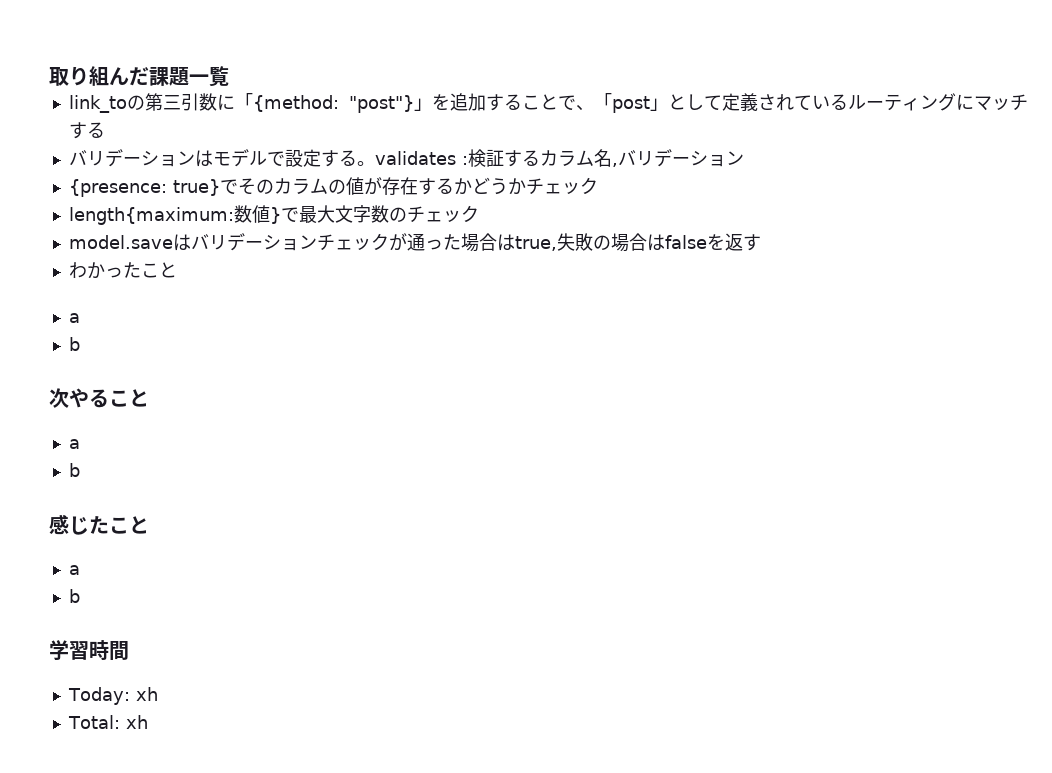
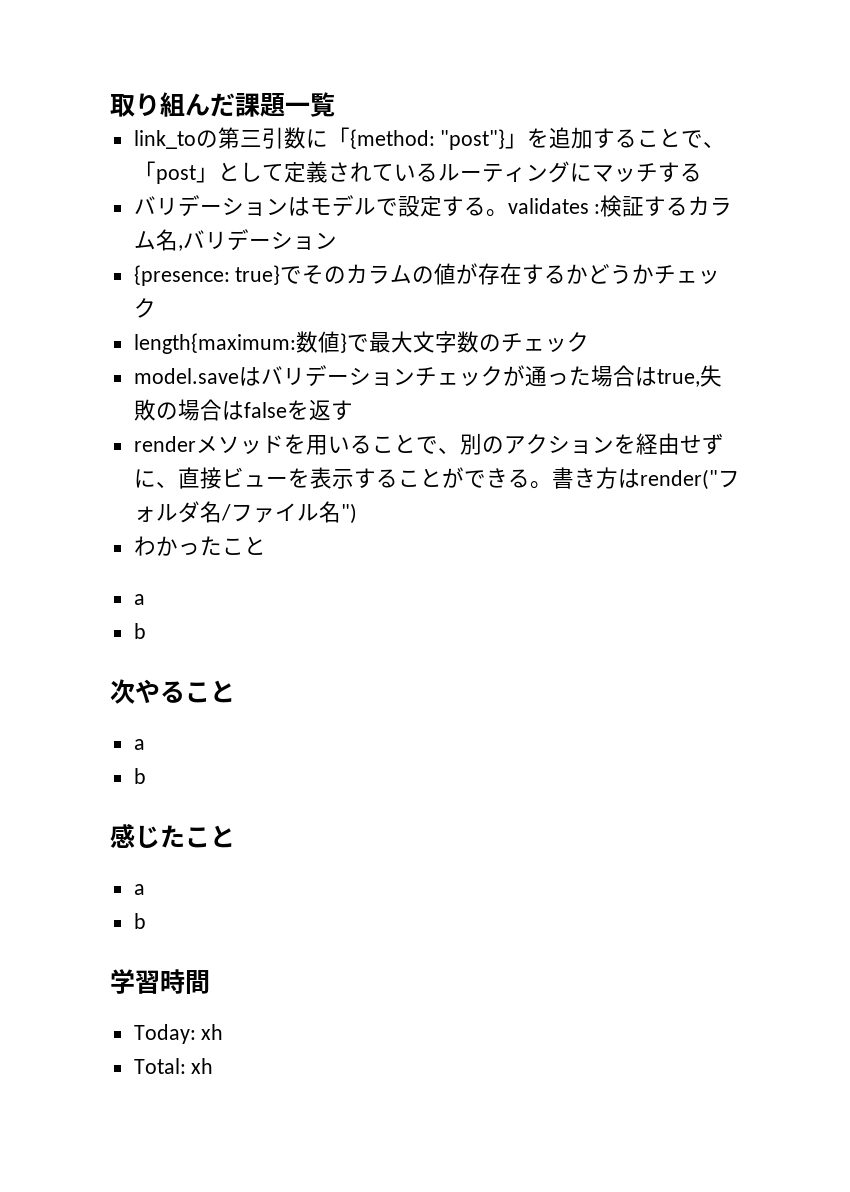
(761, 242) none -> [133,433,724,455] [133,467,740,490] [133,501,357,524] // renderメソッドを用いることで、別のアクションを経由せずに、直接ビューを表示することができる。書き方はrender("フォルダ名/ファイル名")

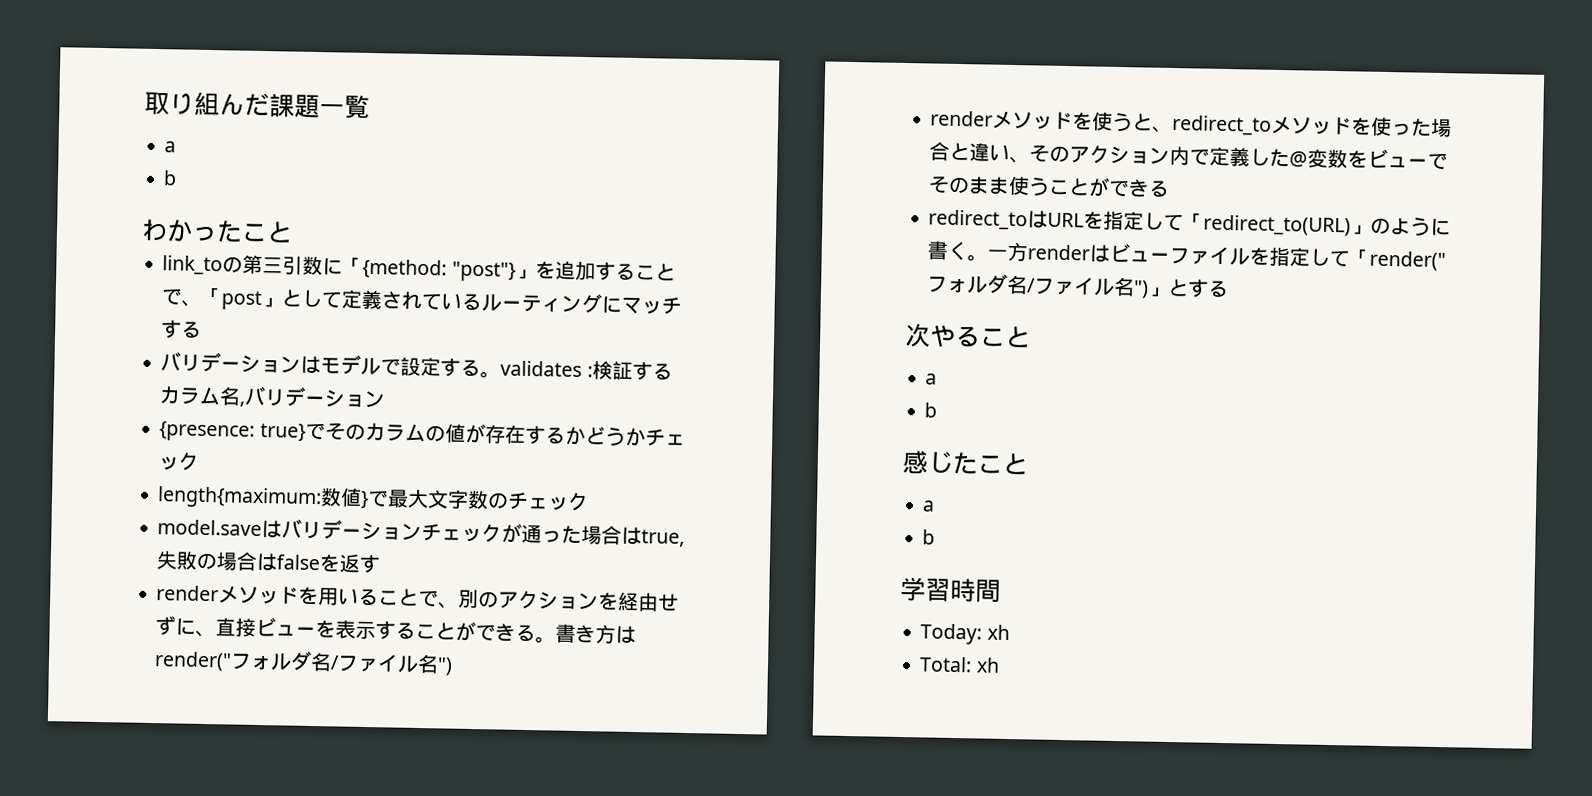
(335, 104) none -> [164,141,177,153] [163,170,178,186] [141,218,293,243] // a // b // わかったこと
[133,536,266,556] [133,594,145,605] [133,623,146,639] わかったこと // a // b -> [930,110,1453,138] [929,141,1449,171] [928,175,1171,198] [928,209,1452,237] [927,240,1447,272] [926,273,1230,299] renderメソッドを使うと、redirect_toメソッドを使った場合と違い、そのアクション内で定義した@変数をビューでそのまま使うことができる // redirect_toはURLを指定して「redirect_to(URL)」のように書く。一方renderはビューファイルを指定して「render("フォルダ名/ファイル名")」とする

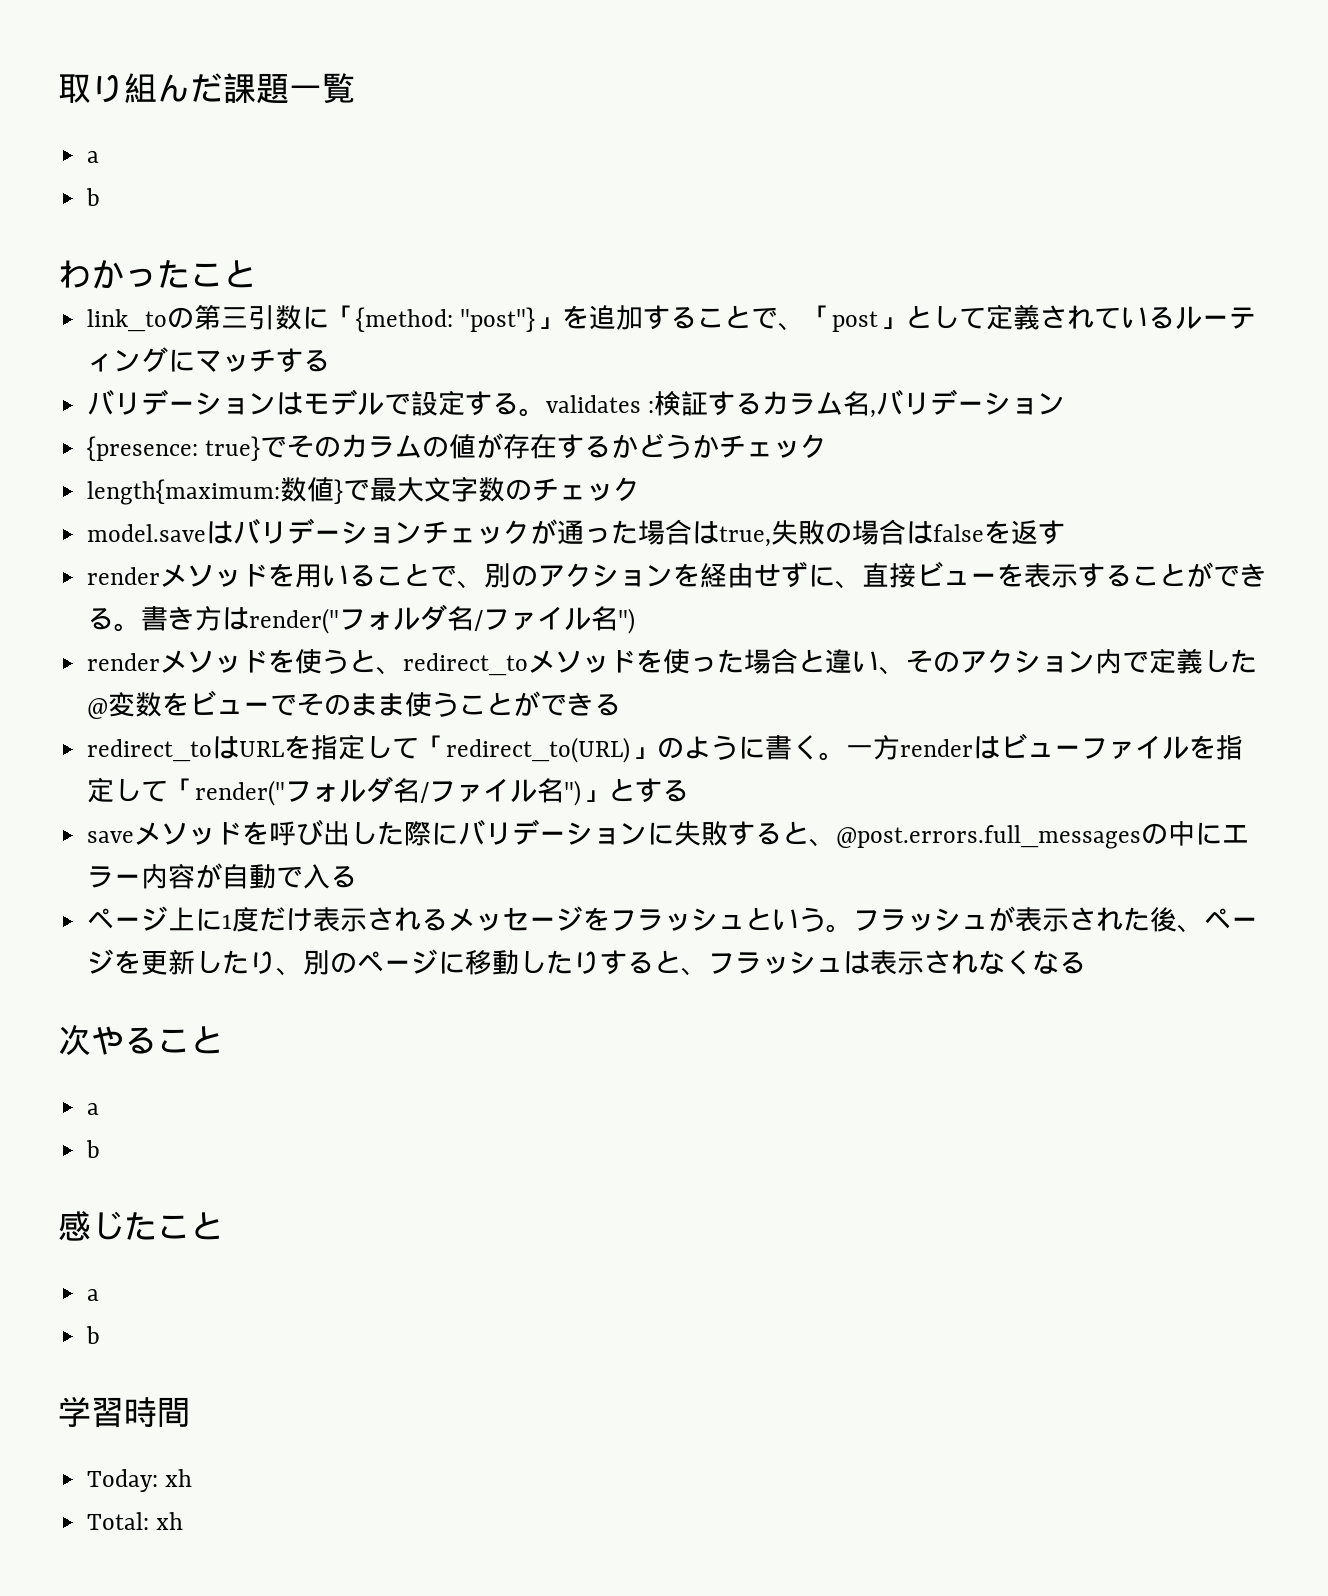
(1230, 289) none -> [87,819,1250,849] [87,863,358,889] [87,906,1259,933] [87,949,1087,976] // saveメソッドを呼び出した際にバリデーションに失敗すると、@post.errors.full_messagesの中にエラー内容が自動で入る // ページ上に1度だけ表示されるメッセージをフラッシュという。フラッシュが表示された後、ページを更新したり、別のページに移動したりすると、フラッシュは表示されなくなる

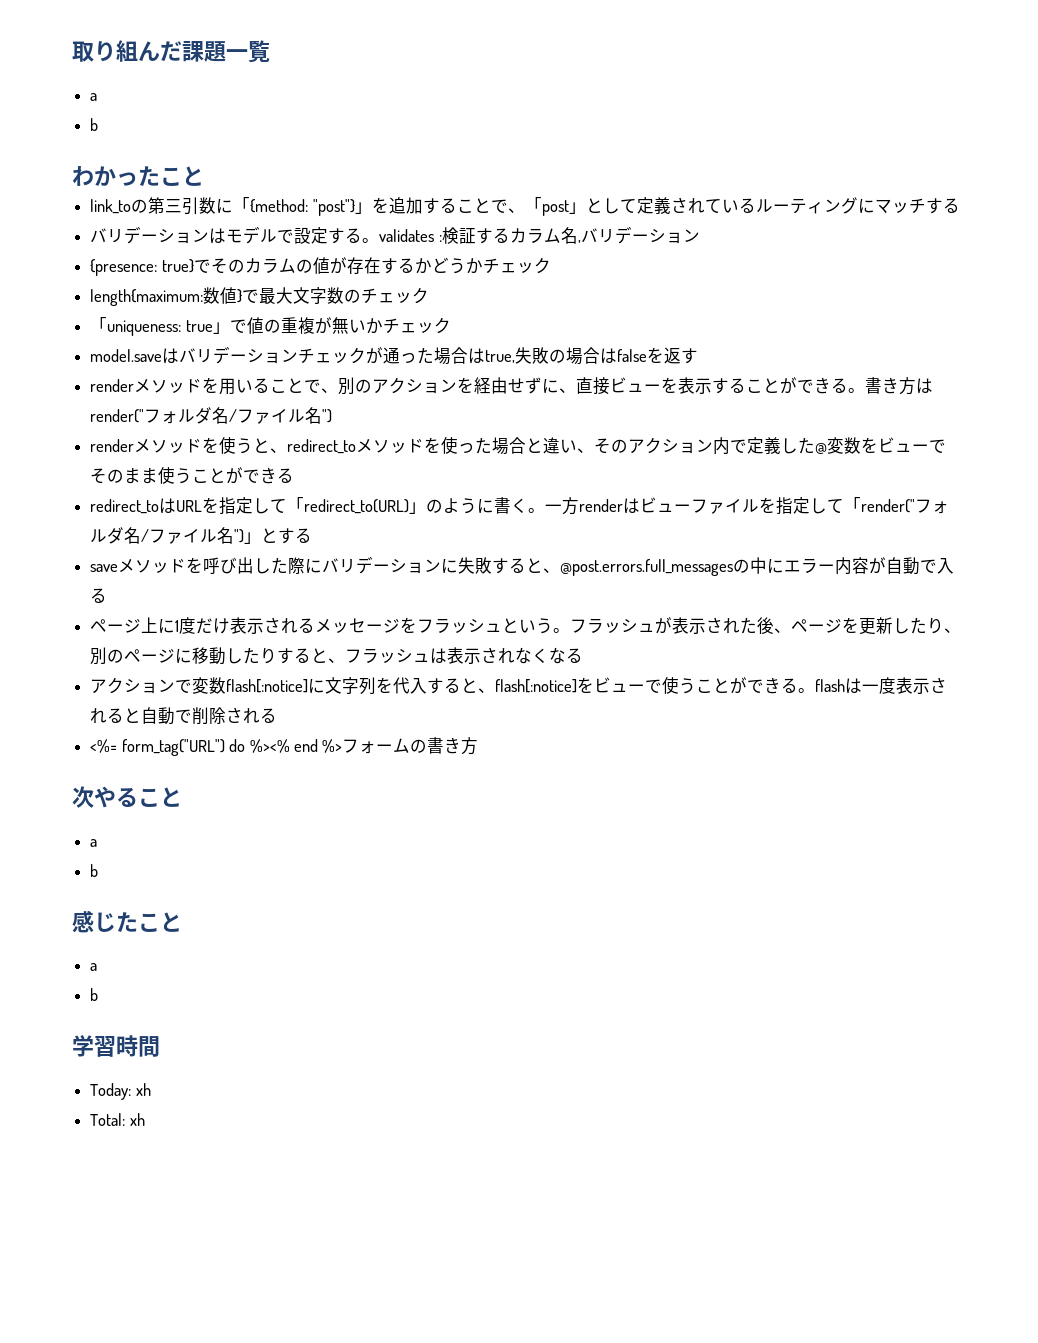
(641, 489) none -> [90,317,451,336] // 「uniqueness: true」で値の重複が無いかチェック
(1087, 962) none -> [90,677,948,695] [90,707,278,725] [90,737,479,756] // アクションで変数flash[:notice]に文字列を代入すると、flash[:notice]をビューで使うことができる。flashは一度表示されると自動で削除される // <%= form_tag("URL") do %><% end %>フォームの書き方

